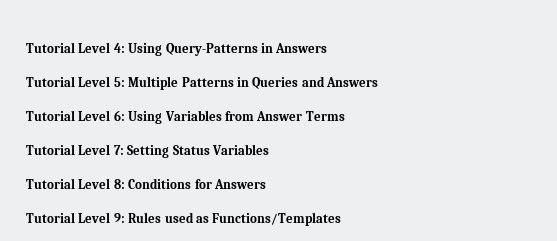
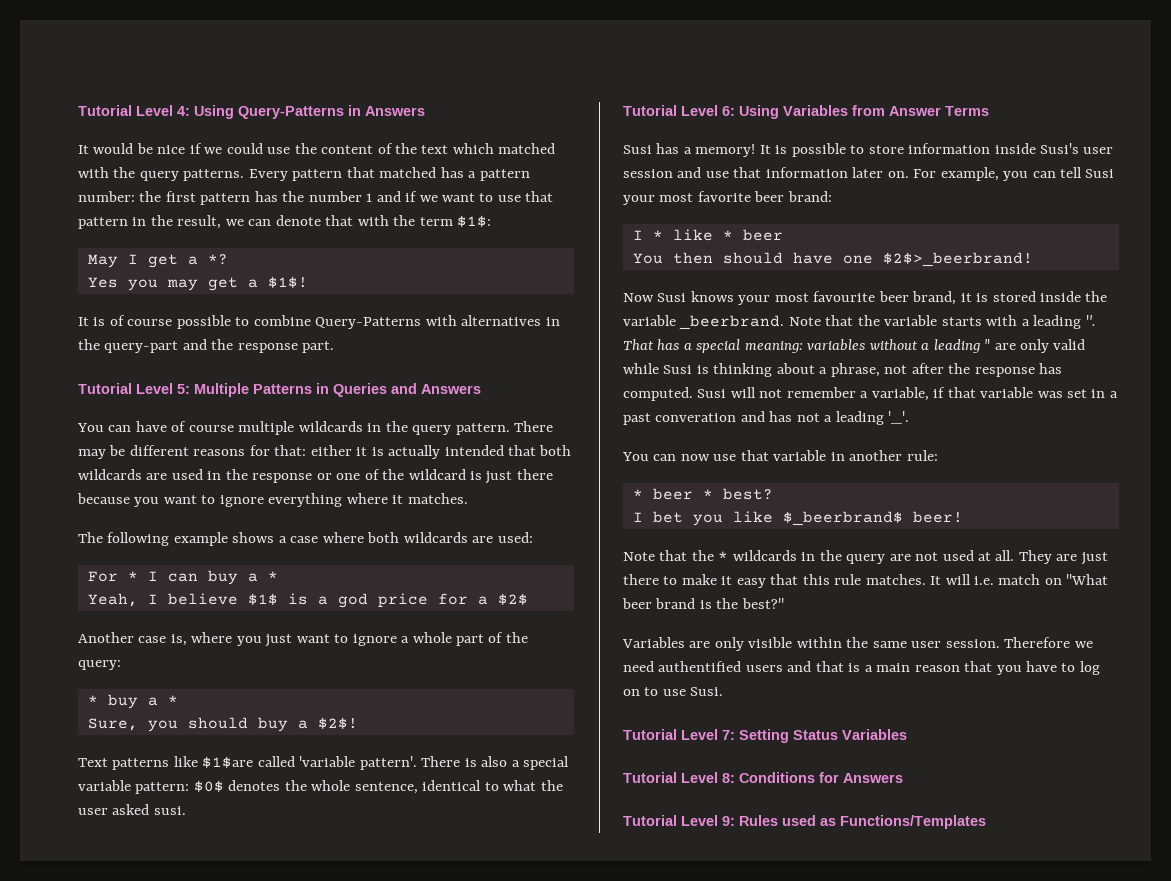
(328, 48) none -> [78,143,556,154] [78,167,530,181] [78,191,554,205] [78,215,492,229] [87,254,228,268] [87,276,308,291] [78,315,560,329] [78,339,335,353] // It would be nice if we could use the content of the text which matched with the query patterns. Every pattern that matched has a pattern number: the first pattern has the number 1 and if we want to use that pattern in the result, we can denote that with the term $1$: // May I get a *? // Yes you may get a $1$! // It is of course possible to combine Query-Patterns with alternatives in the query-part and the response part.
(378, 82) none -> [77,421,554,435] [78,445,572,459] [78,469,553,484] [77,493,468,507] [78,532,533,546] [87,570,278,585] [87,593,528,608] [78,632,528,647] [78,660,121,670] [87,694,178,709] [87,717,358,732] [78,756,570,770] [78,780,563,794] [78,804,186,815] // You can have of course multiple wildcards in the query pattern. There may be different reasons for that: either it is actually intended that both wildcards are used in the response or one of the wildcard is just there because you want to ignore everything where it matches. // The following example shows a case where both wildcards are used: // For * I can buy a * // Yeah, I believe $1$ is a god price for a $2$ // Another case is, where you just want to ignore a whole part of the query: // * buy a * // Sure, you should buy a $2$! // Text patterns like $1$are called 'variable pattern'. There is also a special variable pattern: $0$ denotes the whole sentence, identical to what the user asked susi.
(345, 116) none -> [623,143,1114,157] [623,167,1115,181] [623,191,832,205] [632,229,783,241] [632,252,1033,267] [623,291,1108,305] [623,315,1096,330] [623,339,1086,353] [623,363,1063,377] [623,387,1118,401] [623,411,910,425] [622,450,938,461] [632,488,773,500] [632,511,963,526] [623,550,1108,565] [623,574,1109,588] [622,598,784,609] [622,637,1093,651] [623,661,1100,675] [623,687,724,696] // Susi has a memory! It is possible to store information inside Susi's user session and use that information later on. For example, you can tell Susi your most favorite beer brand: // I * like * beer // You then should have one $2$>_beerbrand! // Now Susi knows your most favourite beer brand, it is stored inside the variable _beerbrand. Note that the variable starts with a leading ''. That has a special meaning: variables without a leading '' are only valid while Susi is thinking about a phrase, not after the response has computed. Susi will not remember a variable, if that variable was set in a past converation and has not a leading '_'. // You can now use that variable in another rule: // * beer * best? // I bet you like $_beerbrand$ beer! // Note that the * wildcards in the query are not used at all. They are just there to make it easy that this rule matches. It will i.e. match on "What beer brand is the best?" // Variables are only visible within the same user session. Therefore we need authentified users and that is a main reason that you have to log on to use Susi.

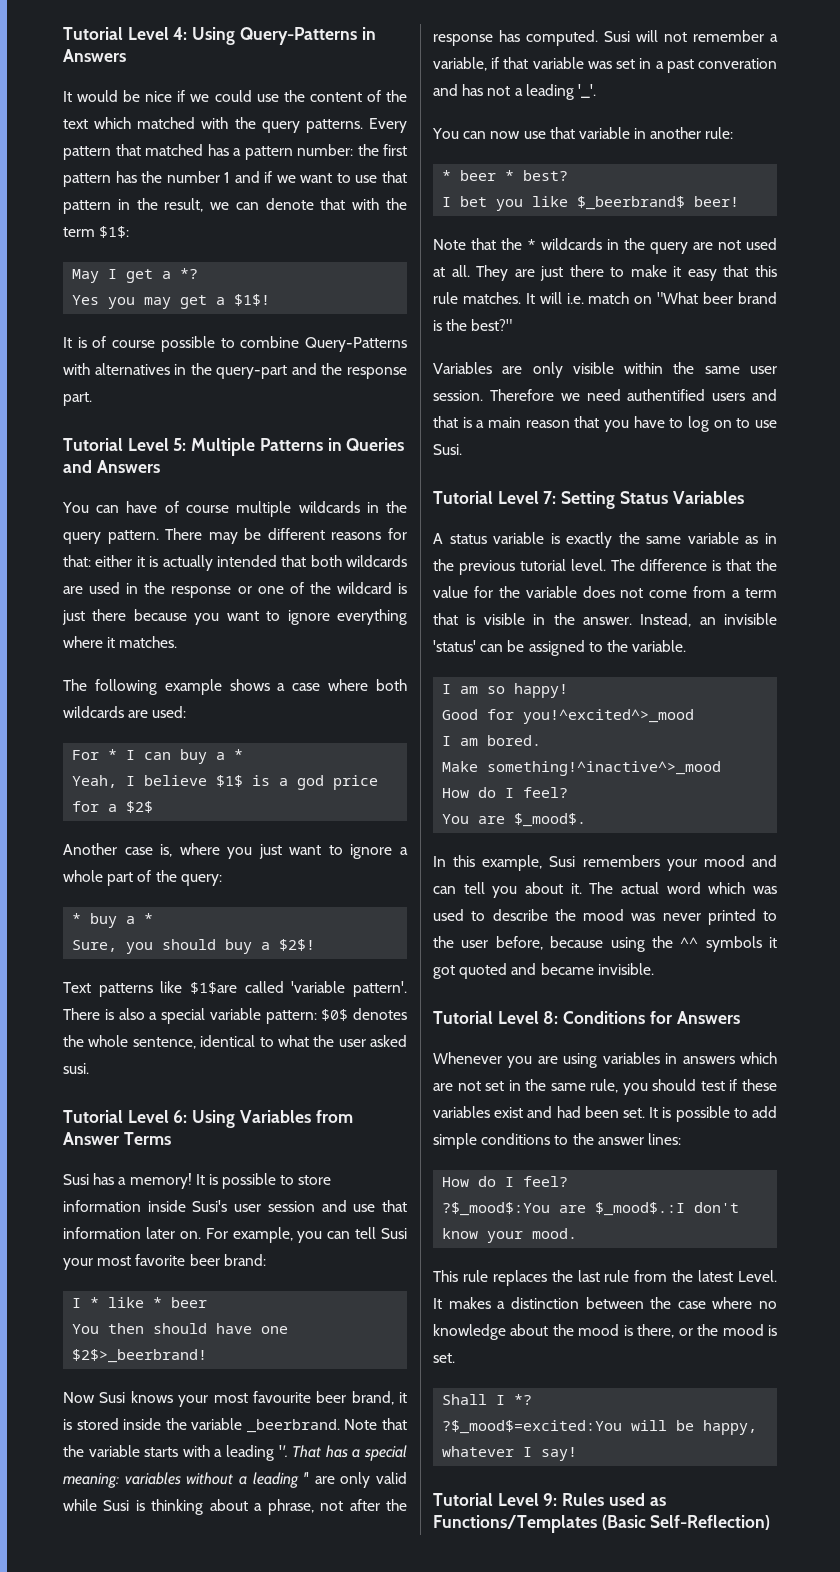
(907, 734) none -> [433,532,777,548] [433,559,777,575] [433,586,777,598] [433,613,777,627] [433,640,687,656] [442,683,569,698] [442,709,695,724] [442,735,542,746] [442,761,722,776] [442,787,569,798] [442,813,587,827] [433,855,777,871] [433,882,777,898] [433,909,777,925] [433,936,777,952] [433,963,654,979] // A status variable is exactly the same variable as in the previous tutorial level. The difference is that the value for the variable does not come from a term that is visible in the answer. Instead, an invisible 'status' can be assigned to the variable. // I am so happy! // Good for you!^excited^>_mood // I am bored. // Make something!^inactive^>_mood // How do I feel? // You are $_mood$. // In this example, Susi remembers your mood and can tell you about it. The actual word which was used to describe the mood was never printed to the user before, because using the ^^ symbols it got quoted and became invisible.
(903, 778) none -> [433,1052,777,1068] [433,1079,777,1095] [433,1106,777,1122] [433,1133,681,1149] [442,1176,569,1187] [442,1202,740,1216] [442,1228,578,1243] [433,1270,777,1286] [433,1297,777,1309] [433,1324,777,1340] [433,1353,455,1363] [442,1394,533,1405] [442,1420,758,1435] [442,1446,578,1461] // Whenever you are using variables in answers which are not set in the same rule, you should test if these variables exist and had been set. It is possible to add simple conditions to the answer lines: // How do I feel? // ?$_mood$:You are $_mood$.:I don't know your mood. // This rule replaces the last rule from the latest Level. It makes a distinction between the case where no knowledge about the mood is there, or the mood is set. // Shall I *? // ?$_mood$=excited:You will be happy, whatever I say!
(986, 822) none -> [601,1515,771,1530] (Basic Self-Reflection)

